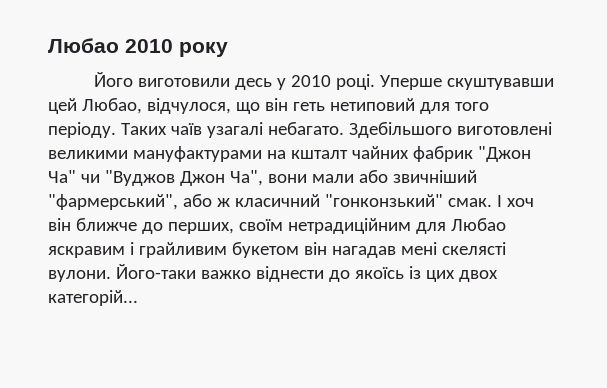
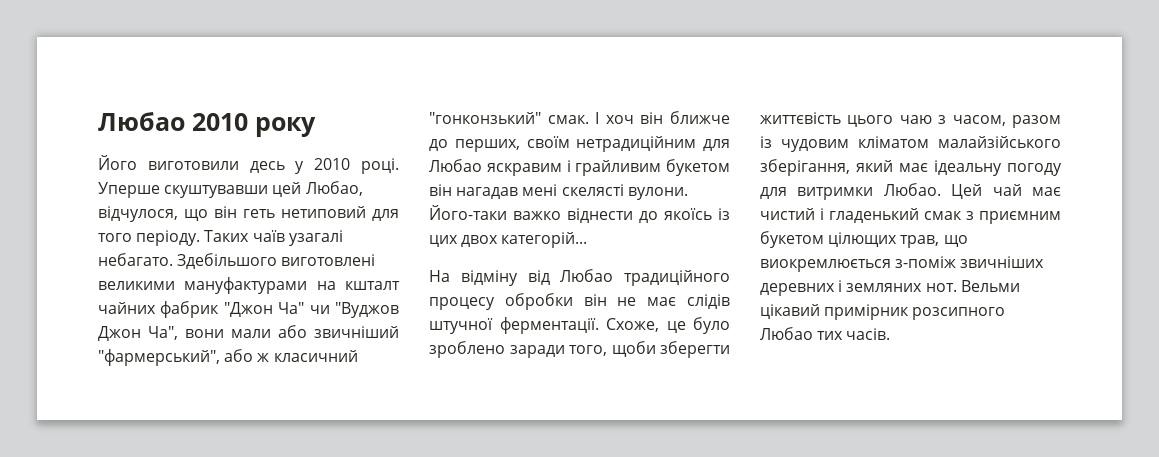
(138, 298) none -> [429,269,730,286] [429,293,730,310] [429,317,730,334] [429,341,730,358] [760,112,1061,128] [760,136,1061,152] [760,159,1062,176] [760,183,1061,200] [760,208,1061,224] [760,231,968,248] [760,256,1045,272] [760,280,1020,296] [760,304,1006,320] [760,327,891,341] // На відміну від Любао традиційного процесу обробки він не має слідів штучної ферментації. Схоже, це було зроблено заради того, щоби зберегти життєвість цього чаю з часом, разом із чудовим кліматом малайзійського зберігання, який має ідеальну погоду для витримки Любао. Цей чай має чистий і гладенький смак з приємним букетом цілющих трав, що виокремлюється з-поміж звичніших деревних і земляних нот. Вельми цікавий примірник розсипного Любао тих часів.

